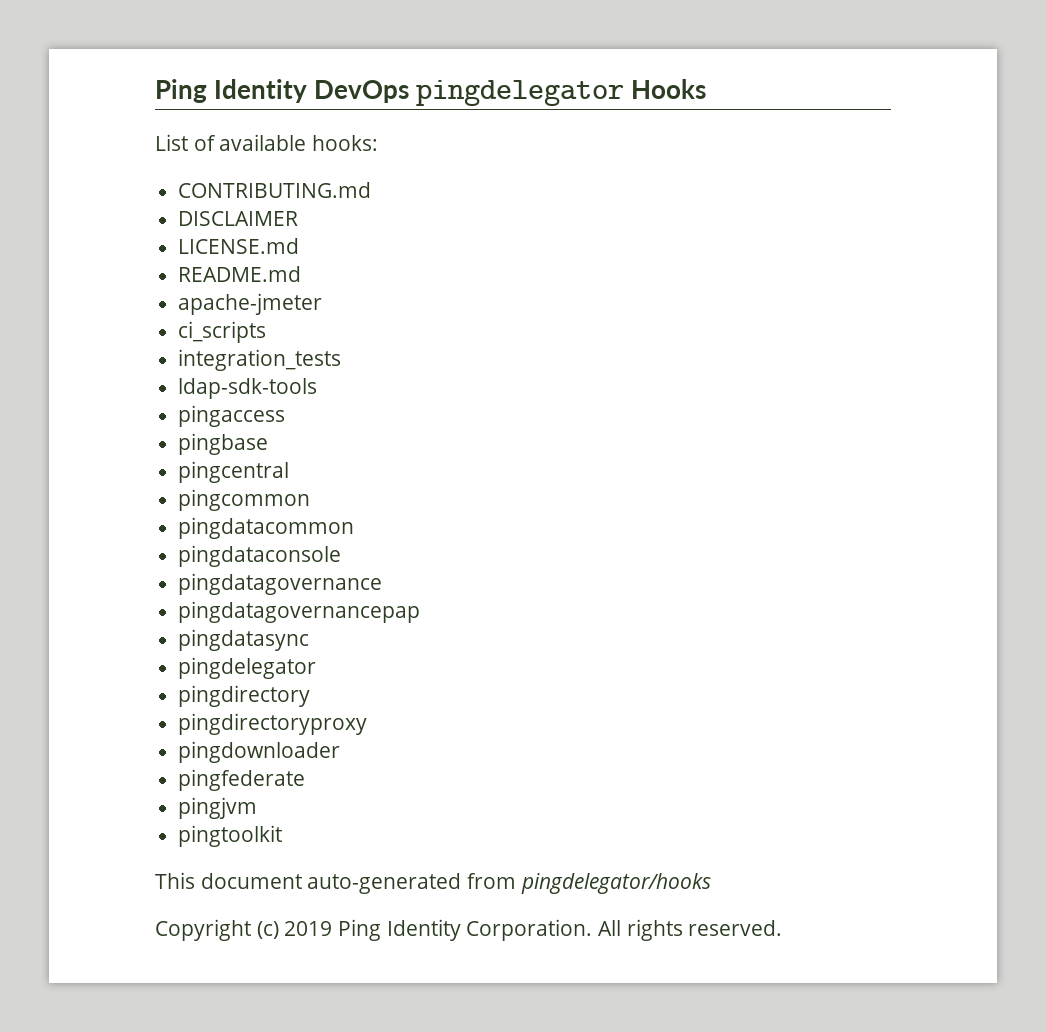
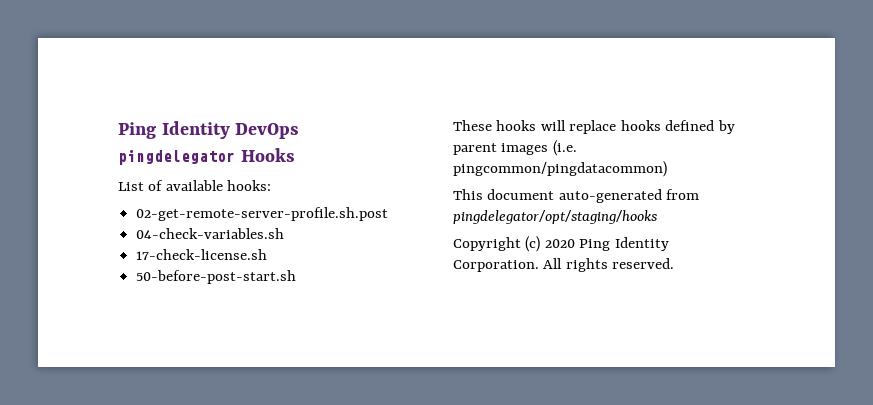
[178,182,372,198] [178,211,299,226] [178,238,300,254] [178,266,302,282] [178,293,323,315] [178,321,267,343] [178,349,342,371] [178,378,318,399] [178,405,286,427] [178,433,269,455] [178,461,290,483] [178,489,311,511] [178,517,355,539] [178,545,342,567] [178,573,383,595] [178,601,421,623] [178,629,310,651] [178,657,317,679] [178,685,311,707] [178,713,368,735] [178,741,341,763] [178,769,306,791] [178,797,258,819] [178,825,283,847] CONTRIBUTING.md // DISCLAIMER // LICENSE.md // README.md // apache-jmeter // ci_scripts // integration_tests // ldap-sdk-tools // pingaccess // pingbase // pingcentral // pingcommon // pingdatacommon // pingdataconsole // pingdatagovernance // pingdatagovernancepap // pingdatasync // pingdelegator // pingdirectory // pingdirectoryproxy // pingdownloader // pingfederate // pingjvm // pingtoolkit -> [136,207,389,221] [136,228,285,239] [136,249,268,260] [136,270,297,284] [453,120,735,134] [453,140,577,156] [453,161,667,177] 02-get-remote-server-profile.sh.post // 04-check-variables.sh // 17-check-license.sh // 50-before-post-start.sh // These hooks will replace hooks defined by parent images (i.e. pingcommon/pingdatacommon)
[520,873,711,894] pingdelegator/hooks -> [453,210,657,224] pingdelegator/opt/staging/hooks
[284,921,333,936] 2019 -> [544,239,575,248] 2020

